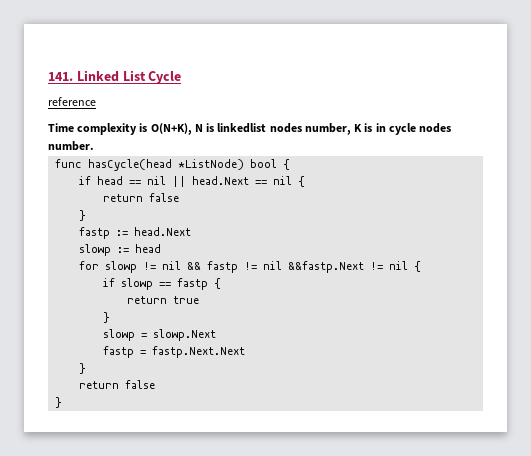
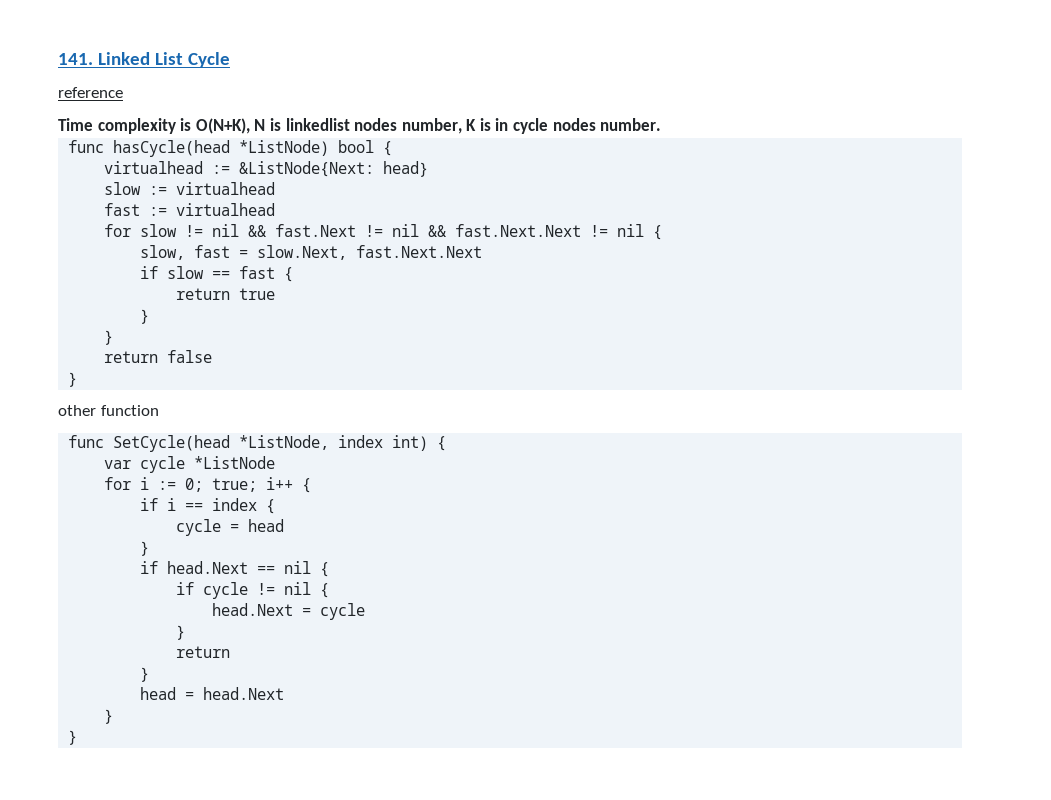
[79,176,306,187] [103,193,180,202] [79,210,87,221] [79,227,192,239] [79,244,162,256] [79,261,422,273] [103,278,222,290] [127,296,200,304] [103,312,111,323] [103,329,217,341] [103,346,246,358] [79,363,87,374] [79,380,156,389] if head == nil || head.Next == nil { // return false // } // fastp := head.Next // slowp := head // for slowp != nil && fastp != nil &&fastp.Next != nil { // if slowp == fastp { // return true // } // slowp = slowp.Next // fastp = fastp.Next.Next // } // return false -> [104,161,429,177] [104,182,276,195] [104,203,276,216] [104,224,663,240] [140,245,483,260] [140,266,294,282] [176,288,276,300] [140,309,150,324] [104,330,114,345] [104,350,213,363] [68,372,78,387] [58,405,159,416] [68,435,447,452] [104,456,276,473] [104,477,312,493] [140,498,276,514] [176,519,285,536] [140,541,150,556] [140,561,330,577] [176,582,330,599] [212,603,366,620] [176,625,186,640] [176,646,231,658] [140,667,150,682] [140,687,285,700] [104,709,114,724] virtualhead := &ListNode{Next: head} // slow := virtualhead // fast := virtualhead // for slow != nil && fast.Next != nil && fast.Next.Next != nil { // slow, fast = slow.Next, fast.Next.Next // if slow == fast { // return true // } // } // return false // } // other function // func SetCycle(head *ListNode, index int) { // var cycle *ListNode // for i := 0; true; i++ { // if i == index { // cycle = head // } // if head.Next == nil { // if cycle != nil { // head.Next = cycle // } // return // } // head = head.Next // }

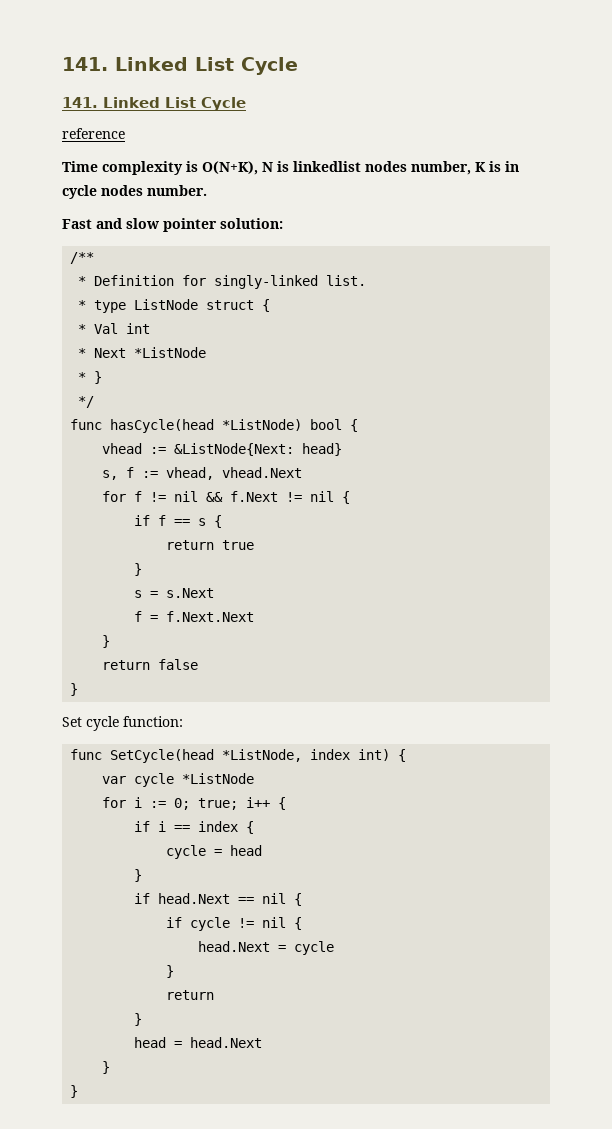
[58,52,231,68] 141. Linked List Cycle -> [62,57,298,75] [62,97,246,111] 141. Linked List Cycle // 141. Linked List Cycle
(662, 124) none -> [62,218,283,232] [70,252,95,264] [78,275,367,289] [78,299,271,313] [78,323,151,334] [78,347,207,358] [78,371,103,384] [78,396,95,408] // Fast and slow pointer solution: // /** // * Definition for singly-linked list. // * type ListNode struct { // * Val int // * Next *ListNode // * } // */
[104,161,204,174] virtualhead -> [102,443,143,454] vhead
[104,182,276,195] [104,203,276,216] [104,224,663,240] [140,245,483,260] [140,266,294,282] [176,288,276,300] [140,309,150,324] slow := virtualhead // fast := virtualhead // for slow != nil && fast.Next != nil && fast.Next.Next != nil { // slow, fast = slow.Next, fast.Next.Next // if slow == fast { // return true // } -> [102,467,303,480] [102,491,351,504] [134,515,223,528] [166,540,255,550] [134,563,143,576] [134,588,215,598] [134,611,255,622] s, f := vhead, vhead.Next // for f != nil && f.Next != nil { // if f == s { // return true // } // s = s.Next // f = f.Next.Next
[58,405,159,416] other function -> [62,716,183,731] Set cycle function:

